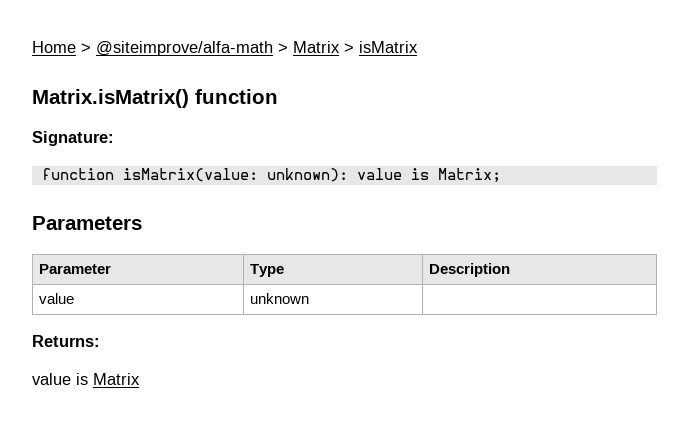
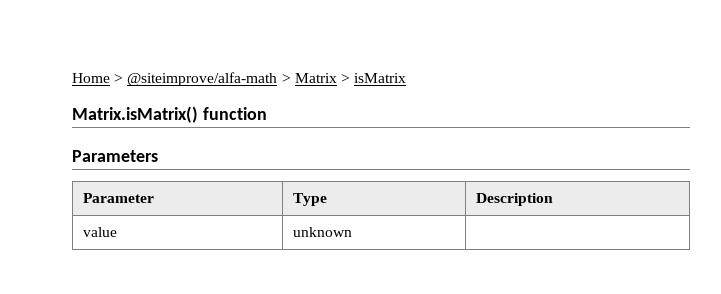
[32,131,114,146] [41,168,501,183] // Signature: // function isMatrix(value: unknown): value is Matrix; -> (267, 113) none
[32,335,100,347] [32,373,140,385] // Returns: // value is Matrix -> (353, 232) none

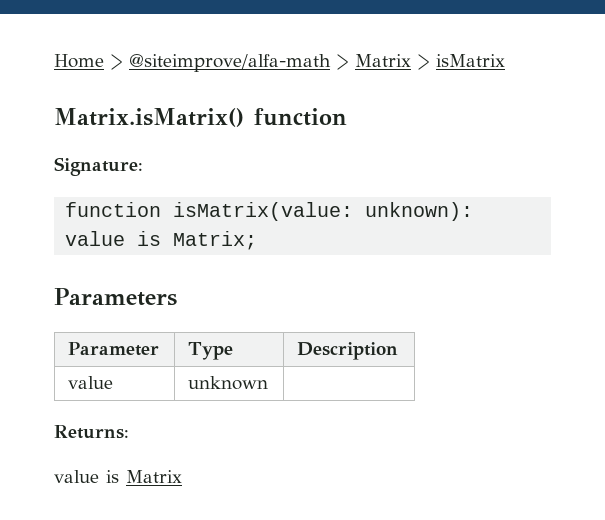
(267, 113) none -> [54,157,143,176] [65,202,474,221] [65,231,258,250] // Signature: // function isMatrix(value: unknown): value is Matrix;
(353, 232) none -> [54,425,129,439] [54,470,182,483] // Returns: // value is Matrix

